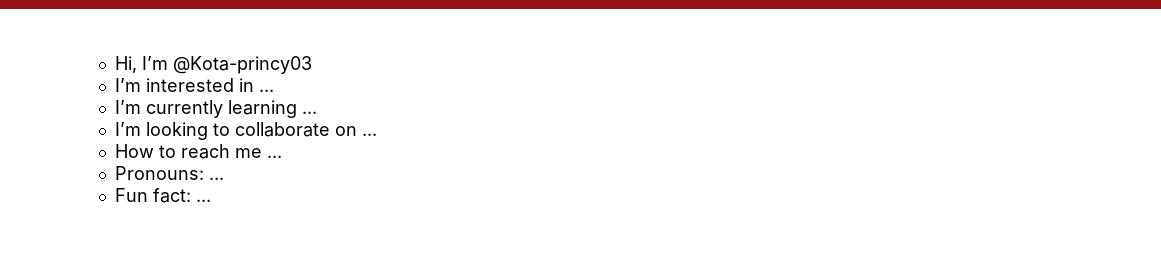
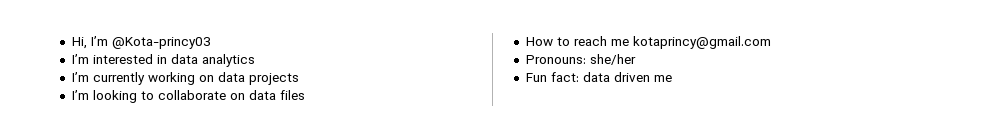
[258,89,274,92] ... -> [170,54,255,67] data analytics
[227,100,317,118] learning ... -> [147,72,299,85] working on data projects
[361,133,377,136] ... -> [248,90,305,100] data files
[266,155,282,158] ... -> [632,36,771,49] kotaprincy@gmail.com
[208,177,224,180] ... -> [589,54,636,65] she/her
[195,199,211,202] ... -> [582,72,672,82] data driven me

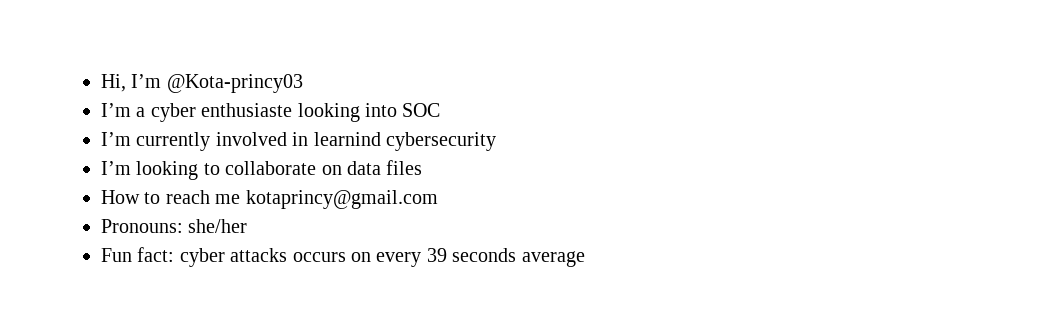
[92,54,255,67] [71,72,299,85] interested in data analytics // I’m currently working on data projects -> [136,103,441,122] [101,132,496,151] a cyber enthusiaste looking into SOC // I’m currently involved in learnind cybersecurity
[582,72,672,82] data driven me -> [179,248,585,267] cyber attacks occurs on every 39 seconds average

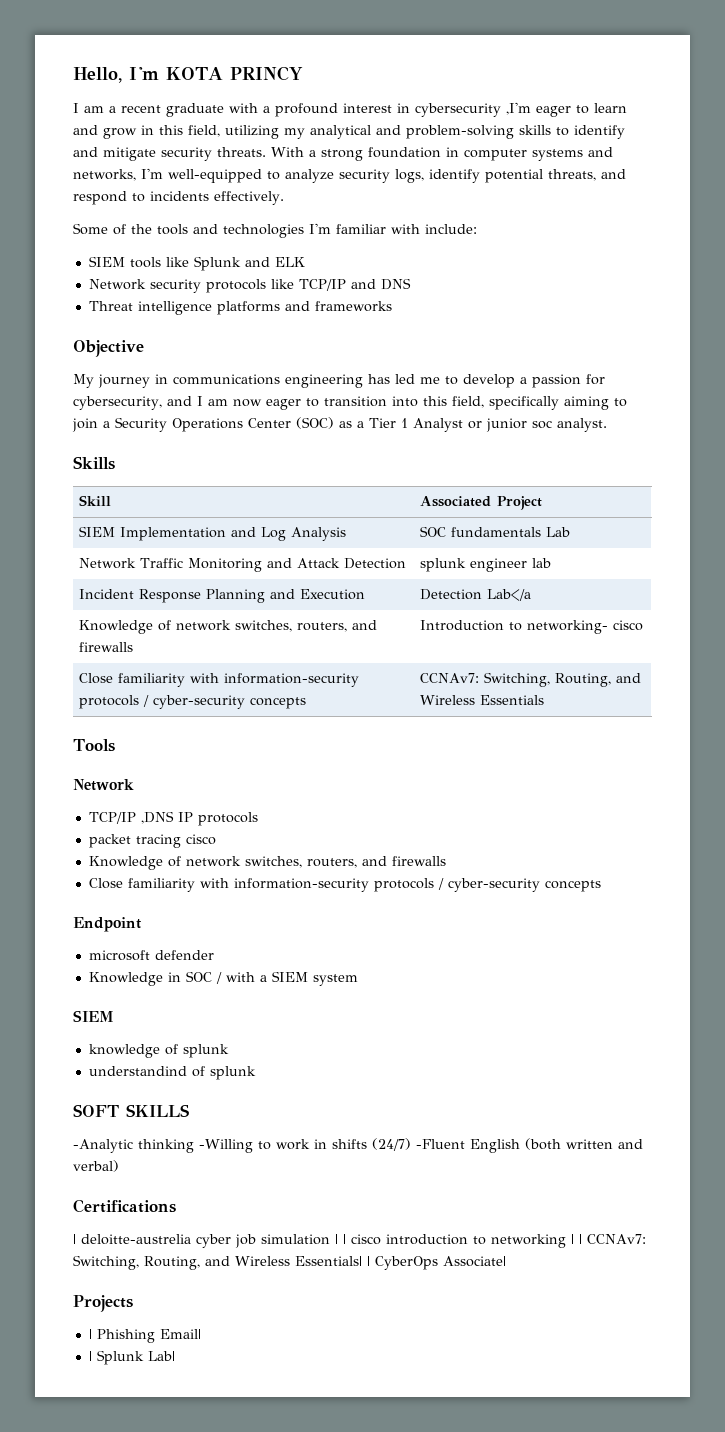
[101,74,303,93] [101,103,441,122] [101,132,496,151] [101,160,423,180] [101,190,438,209] [101,219,248,233] [101,247,585,267] Hi, I’m @Kota-princy03 // I’m a cyber enthusiaste looking into SOC // I’m currently involved in learnind cybersecurity // I’m looking to collaborate on data files // How to reach me kotaprincy@gmail.com // Pronouns: she/her // Fun fact: cyber attacks occurs on every 39 seconds average -> [73,66,303,83] [73,102,627,117] [73,125,625,139] [73,147,613,161] [73,168,626,183] [73,191,284,205] [73,223,477,238] [88,256,305,271] [88,278,411,293] [88,301,392,315] [73,340,144,357] [73,374,605,388] [73,396,627,410] [72,417,607,432] [73,456,115,470] [79,495,112,506] [420,496,543,510] [79,526,347,541] [420,526,571,537] [79,558,407,572] [420,558,552,572] [79,589,366,603] [420,589,532,601] [79,620,378,634] [79,642,134,652] [420,620,644,634] [79,673,360,687] [79,695,307,709] [420,672,642,687] [420,695,545,705] [73,739,115,752] [73,779,134,791] [88,811,258,826] [88,834,216,848] [88,856,446,870] [88,878,601,892] [73,917,141,932] [88,950,214,961] [88,971,358,986] [73,1010,114,1022] [88,1044,229,1058] [88,1066,256,1080] [73,1104,189,1117] [73,1138,643,1153] [73,1160,119,1172] [73,1199,176,1213] [73,1234,646,1248] [73,1255,506,1270] [73,1295,133,1312] [88,1329,201,1343] [88,1350,175,1365] Hello, I'm KOTA PRINCY // I am a recent graduate with a profound interest in cybersecurity ,I'm eager to learn and grow in this field, utilizing my analytical and problem-solving skills to identify and mitigate security threats. With a strong foundation in computer systems and networks, I'm well-equipped to analyze security logs, identify potential threats, and respond to incidents effectively. // Some of the tools and technologies I'm familiar with include: // SIEM tools like Splunk and ELK // Network security protocols like TCP/IP and DNS // Threat intelligence platforms and frameworks // Objective // My journey in communications engineering has led me to develop a passion for cybersecurity, and I am now eager to transition into this field, specifically aiming to join a Security Operations Center (SOC) as a Tier 1 Analyst or junior soc analyst. // Skills // Skill | Associated Project // SIEM Implementation and Log Analysis | SOC fundamentals Lab // Network Traffic Monitoring and Attack Detection | splunk engineer lab // Incident Response Planning and Execution | Detection Lab</a // Knowledge of network switches, routers, and firewalls | Introduction to networking- cisco // Close familiarity with information-security protocols / cyber-security concepts | CCNAv7: Switching, Routing, and Wireless Essentials // Tools // Network // TCP/IP ,DNS IP protocols // packet tracing cisco // Knowledge of network switches, routers, and firewalls // Close familiarity with information-security protocols / cyber-security concepts // Endpoint // microsoft defender // Knowledge in SOC / with a SIEM system // SIEM // knowledge of splunk // understandind of splunk // SOFT SKILLS // -Analytic thinking -Willing to work in shifts (24/7) -Fluent English (both written and verbal) // Certifications // | deloitte-austrelia cyber job simulation | | cisco introduction to networking | | CCNAv7: Switching, Routing, and Wireless Essentials| | CyberOps Associate| // Projects // | Phishing Email| // | Splunk Lab|

